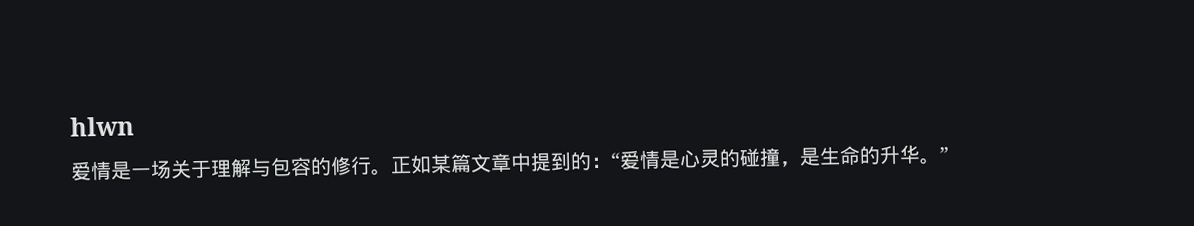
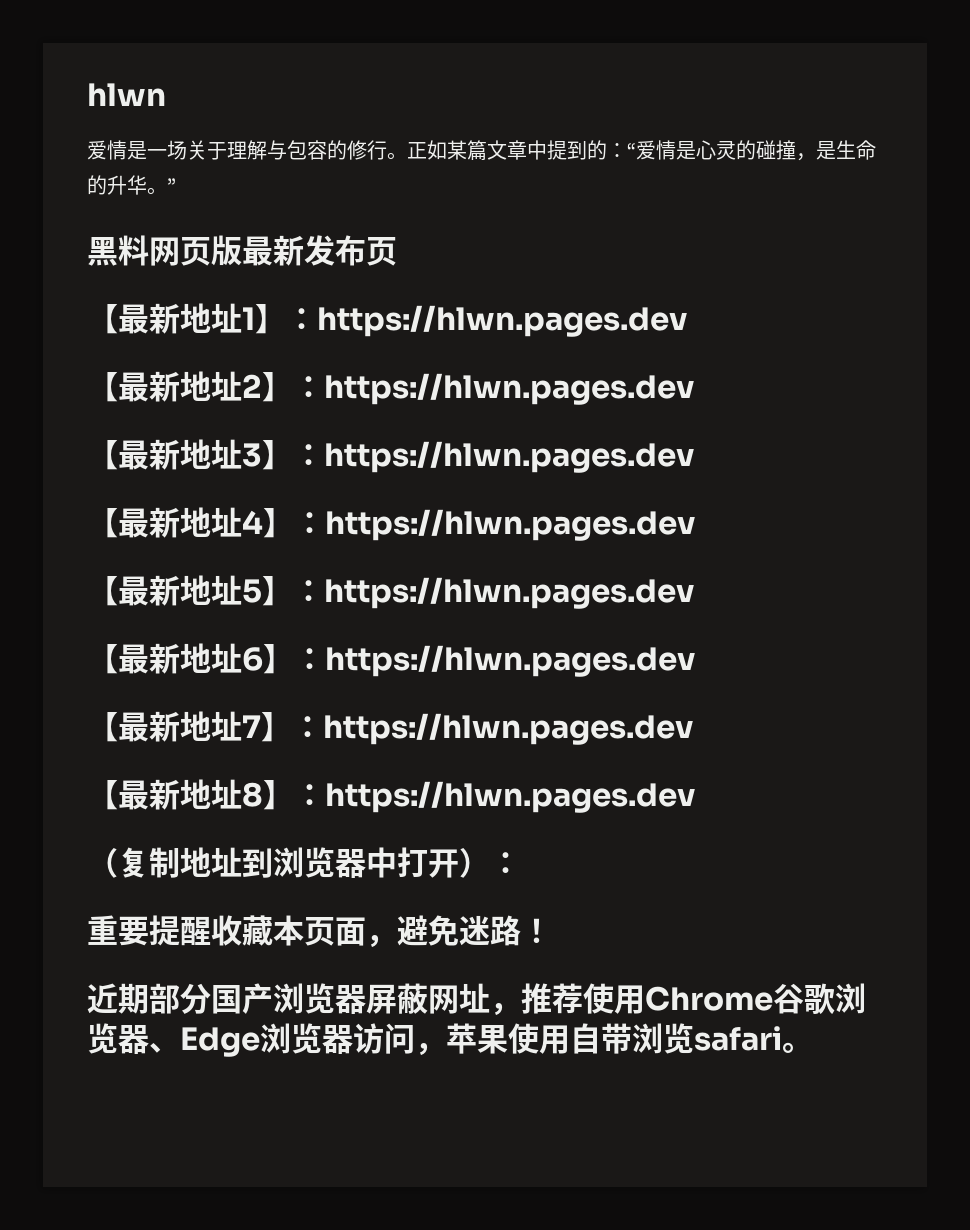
(950, 154) none -> [87,235,397,266] [87,303,688,337] [87,371,695,405] [87,439,695,473] [87,507,696,541] [87,575,695,609] [87,643,696,677] [87,711,694,745] [87,779,696,813] [87,847,521,878] [87,915,552,948] [87,983,866,1016] [87,1023,813,1057] // 黑料网页版最新发布页 // 【最新地址1】：https://hlwn.pages.dev // 【最新地址2】：https://hlwn.pages.dev // 【最新地址3】：https://hlwn.pages.dev // 【最新地址4】：https://hlwn.pages.dev // 【最新地址5】：https://hlwn.pages.dev // 【最新地址6】：https://hlwn.pages.dev // 【最新地址7】：https://hlwn.pages.dev // 【最新地址8】：https://hlwn.pages.dev // （复制地址到浏览器中打开）： // 重要提醒收藏本页面，避免迷路！ // 近期部分国产浏览器屏蔽网址，推荐使用Chrome谷歌浏览器、Edge浏览器访问，苹果使用自带浏览safari。

